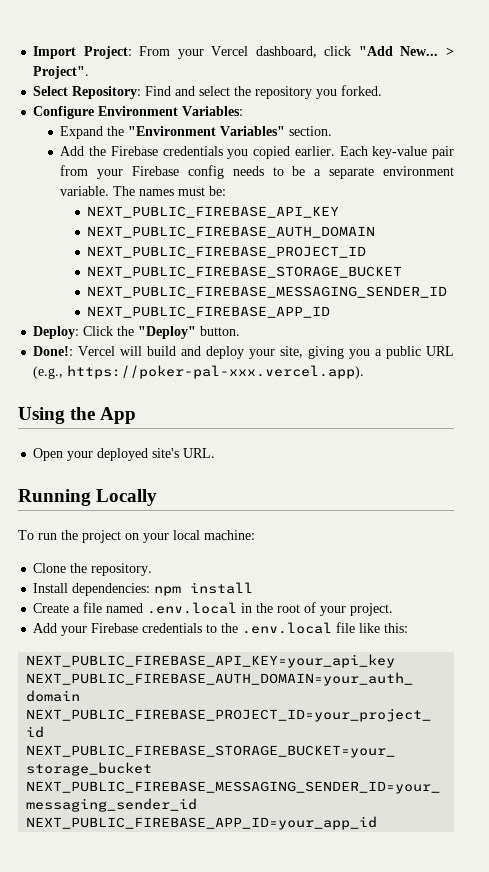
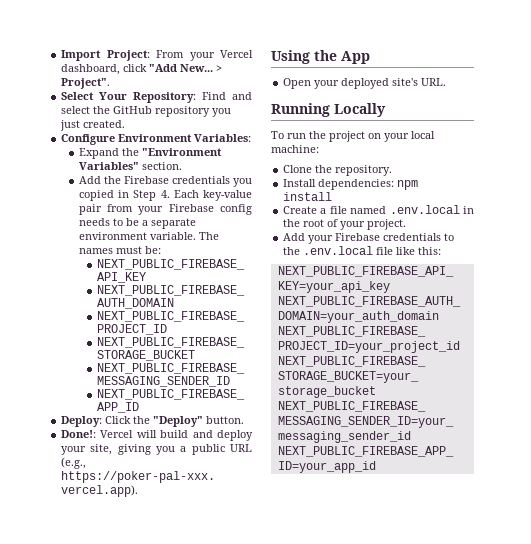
(69, 91) none -> [99,92,128,100] Your
(252, 91) none -> [113,106,153,114] GitHub
[341,85,383,96] forked. -> [60,120,126,131] just created.
[294,146,335,156] earlier. -> [118,190,170,201] in Step 4.

